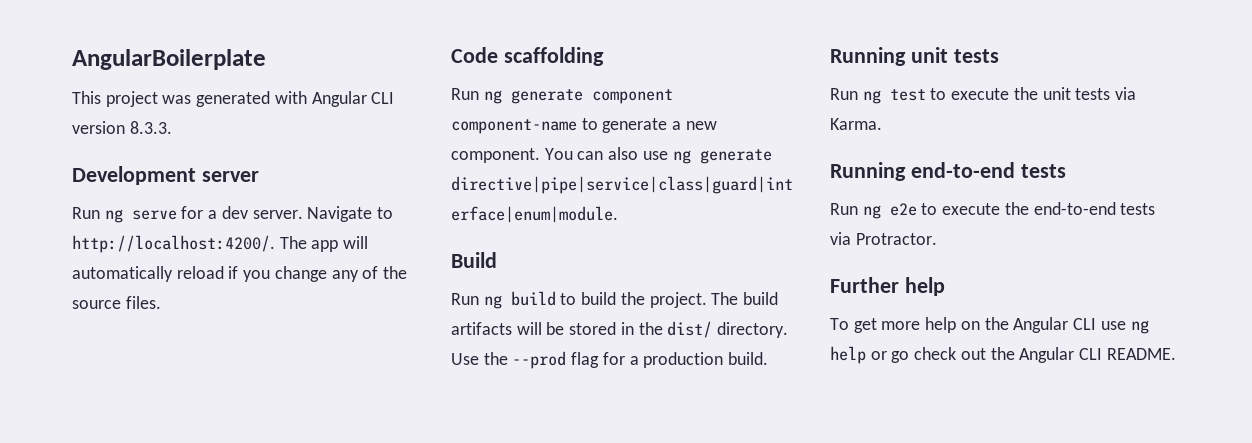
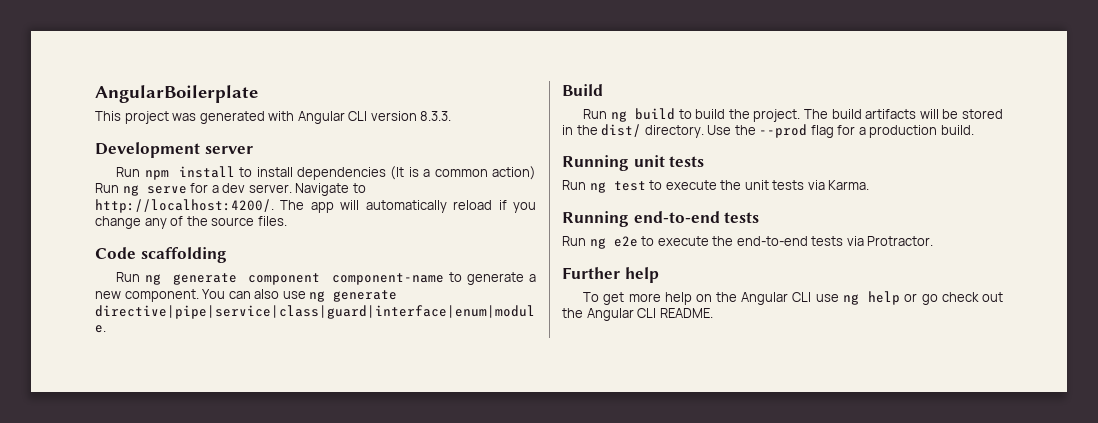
(100, 213) none -> [144,166,536,180] [95,183,119,193] npm install to install dependencies (It is a common action) Run

